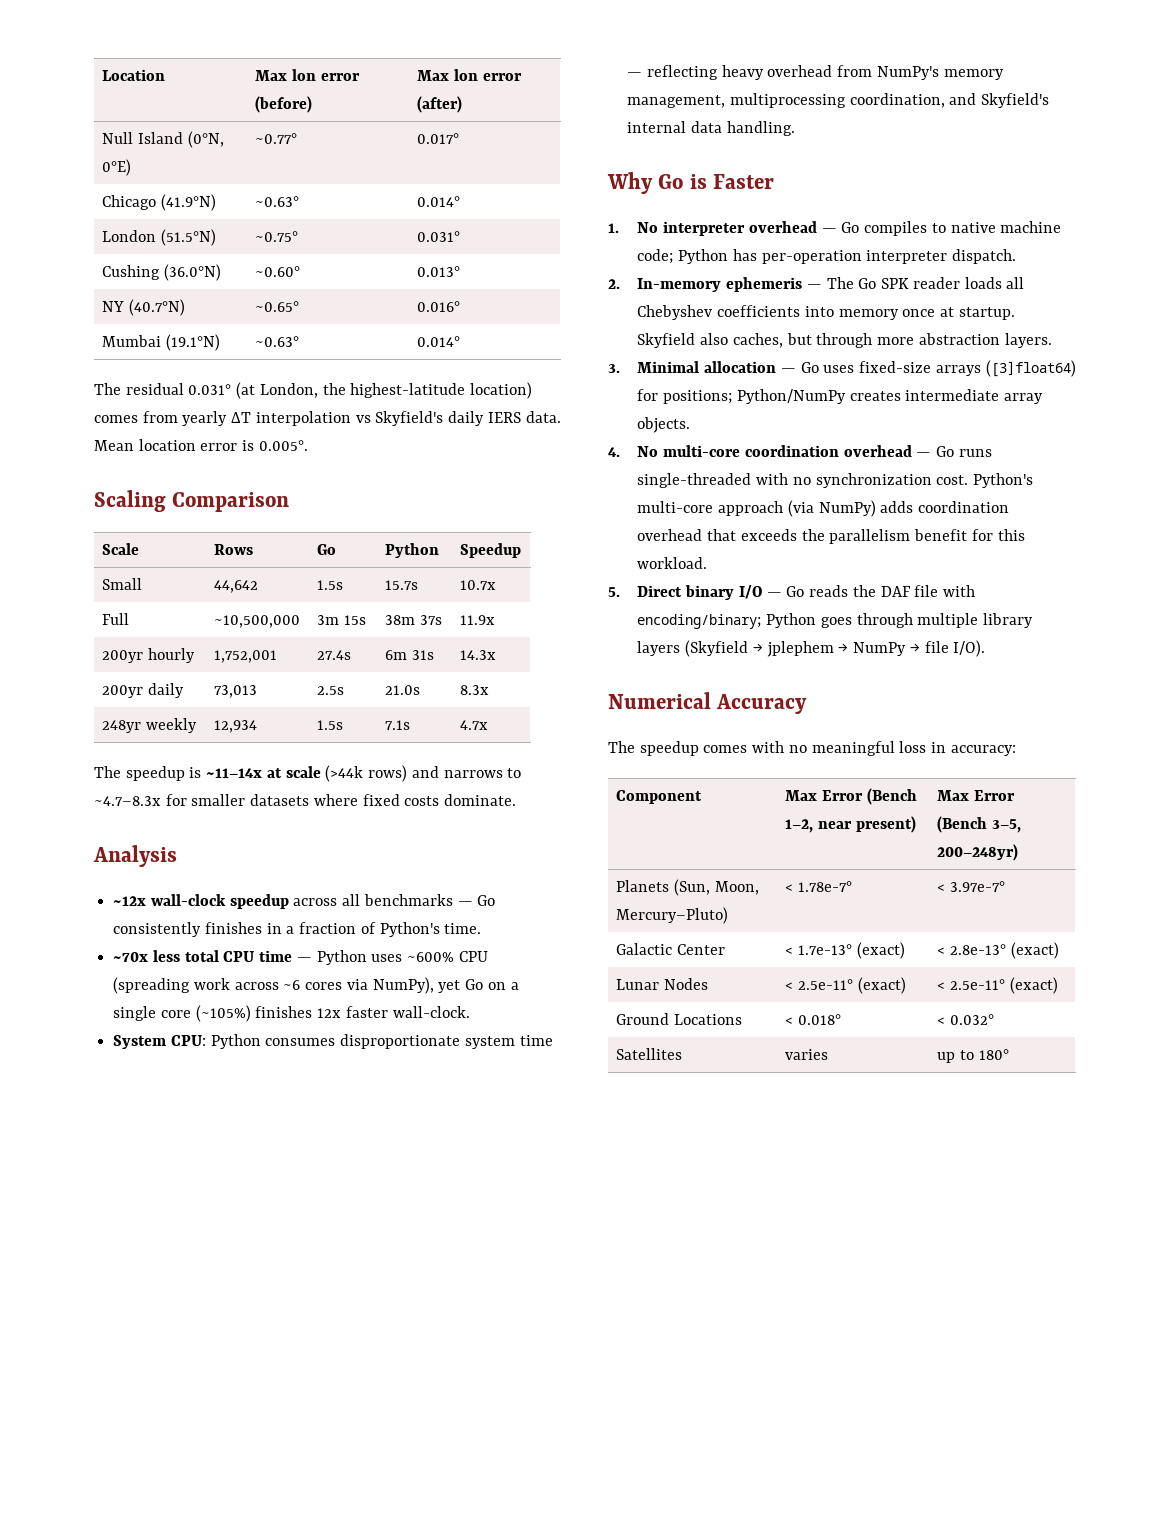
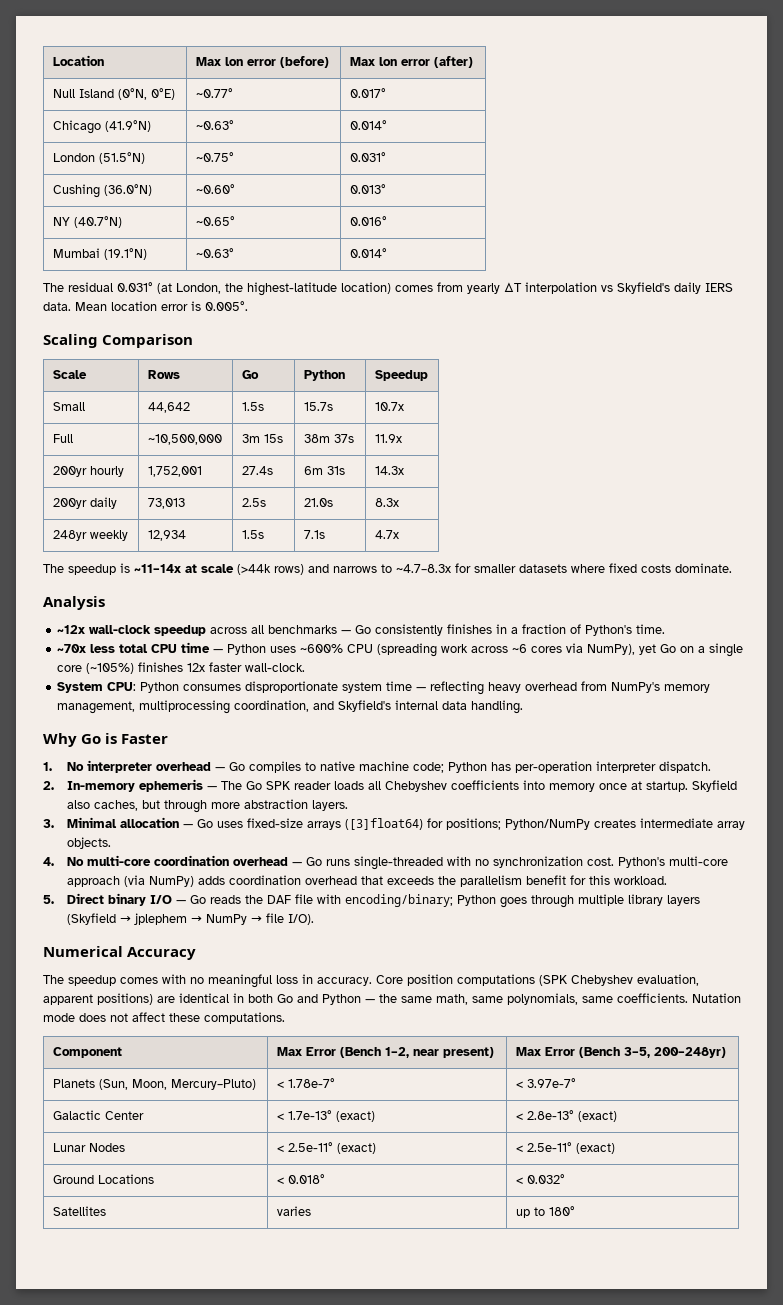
[950,745,1016,756] accuracy: -> [317,974,699,986] [43,993,741,1005] [43,1012,285,1024] accuracy. Core position computations (SPK Chebyshev evaluation, apparent positions) are identical in both Go and Python — the same math, same polynomials, same coefficients. Nutation mode does not affect these computations.

